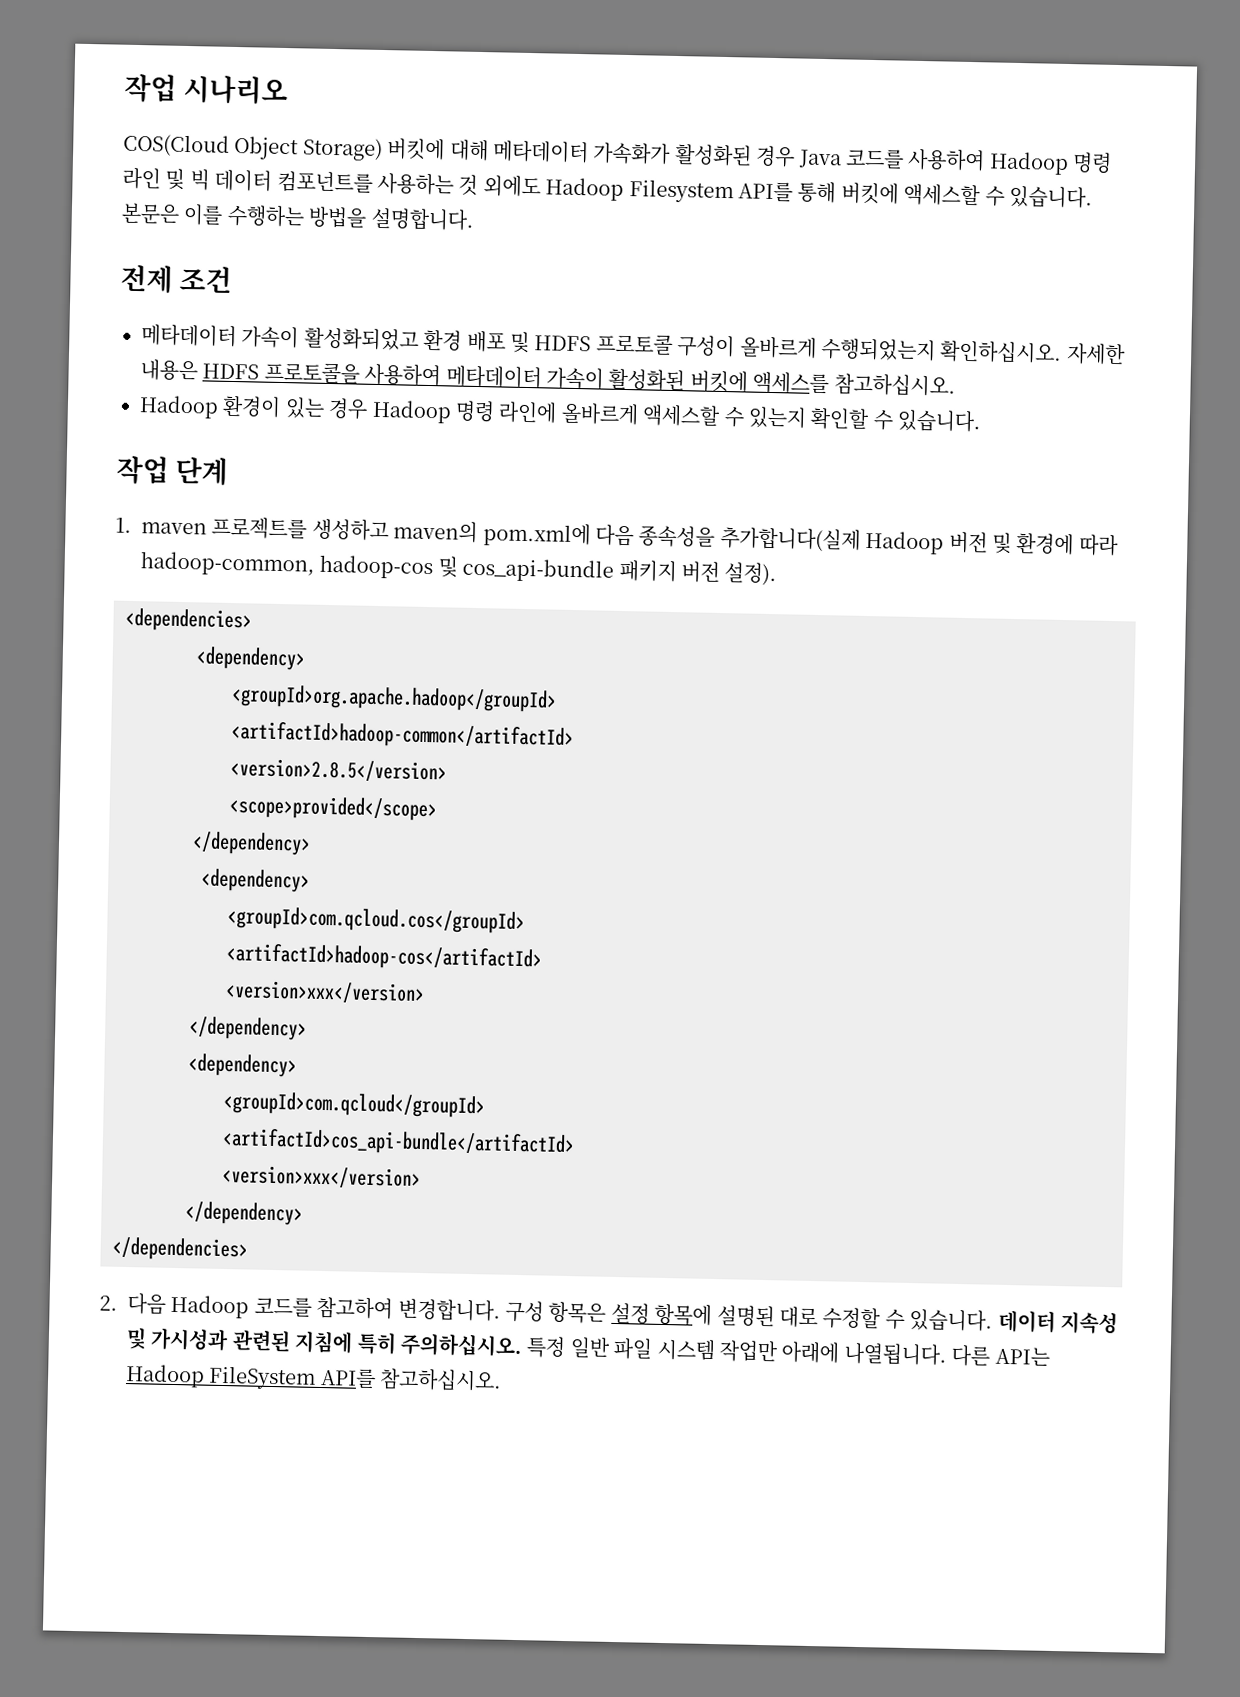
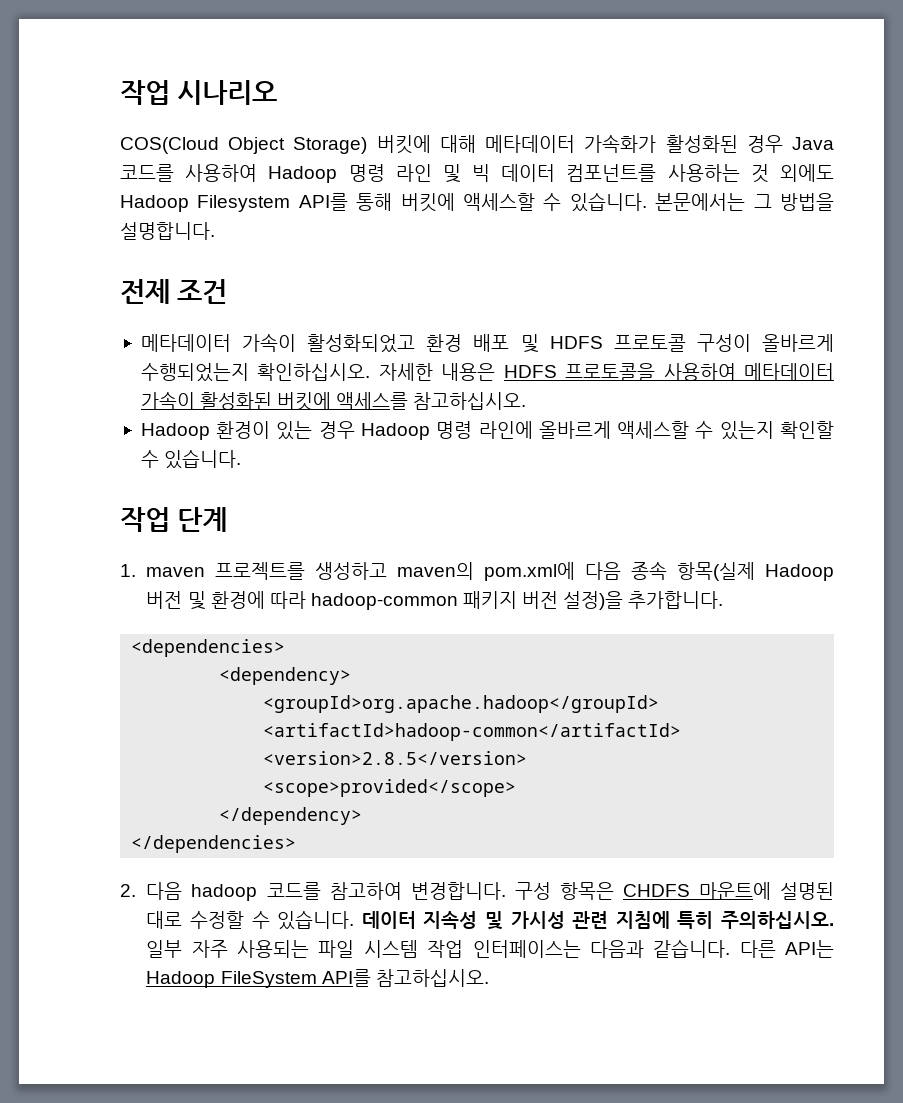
[121,202,305,228] 본문은 이를 수행하는 -> [655,193,772,211] 본문에서는 그
[638,525,861,552] 종속성을 추가합니다(실제 -> [631,561,756,581] 종속 항목(실제
[140,551,778,586] hadoop-common, hadoop-cos 및 cos_api-bundle 패키지 버전 설정). -> [310,591,724,610] hadoop-common 패키지 버전 설정)을 추가합니다.
[201,868,310,893] [227,906,525,935] [226,942,542,972] [225,979,425,1005] [189,1016,307,1041] [188,1053,297,1078] [223,1090,485,1119] [222,1127,575,1158] [222,1164,421,1189] [185,1201,303,1226] // <dependency> // <groupId>com.qcloud.cos</groupId> // <artifactId>hadoop-cos</artifactId> // <version>xxx</version> // </dependency> // <dependency> // <groupId>com.qcloud</groupId> // <artifactId>cos_api-bundle</artifactId> // <version>xxx</version> // </dependency> -> (363, 816) none
[170,1294,250,1319] Hadoop -> [191,884,258,901] hadoop
[610,1302,713,1326] 설정 항목에 -> [622,882,771,900] CHDFS 마운트에
[150,1327,291,1352] 가시성과 관련된 -> [510,911,609,929] 가시성 관련
[526,1336,947,1366] 특정 일반 파일 시스템 작업만 아래에 나열됩니다. -> [146,939,731,958] 일부 자주 사용되는 파일 시스템 작업 인터페이스는 다음과 같습니다.

